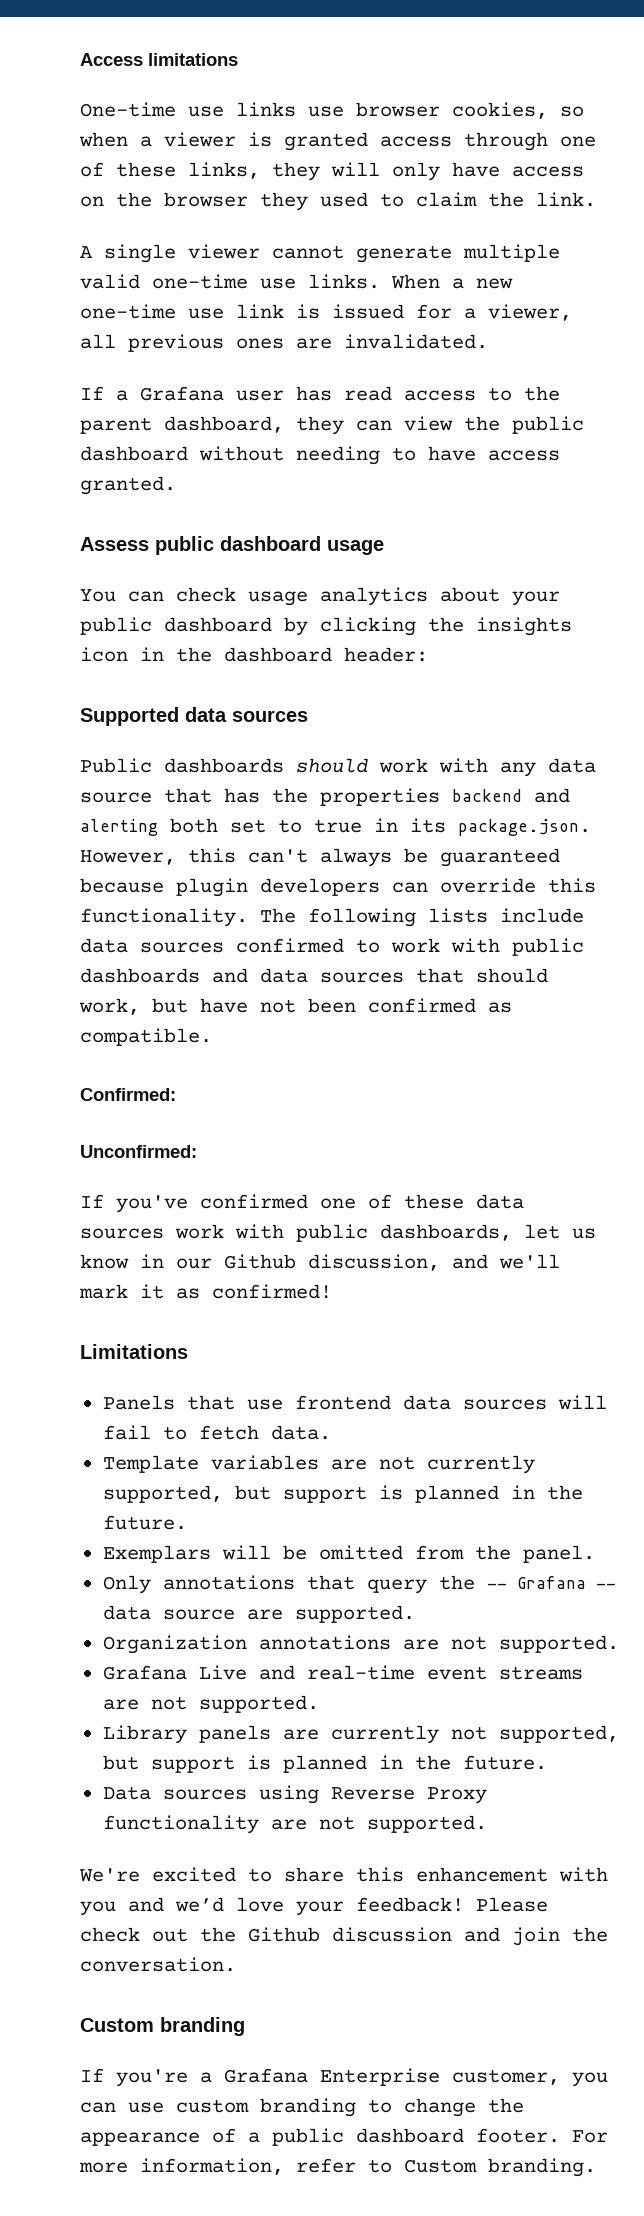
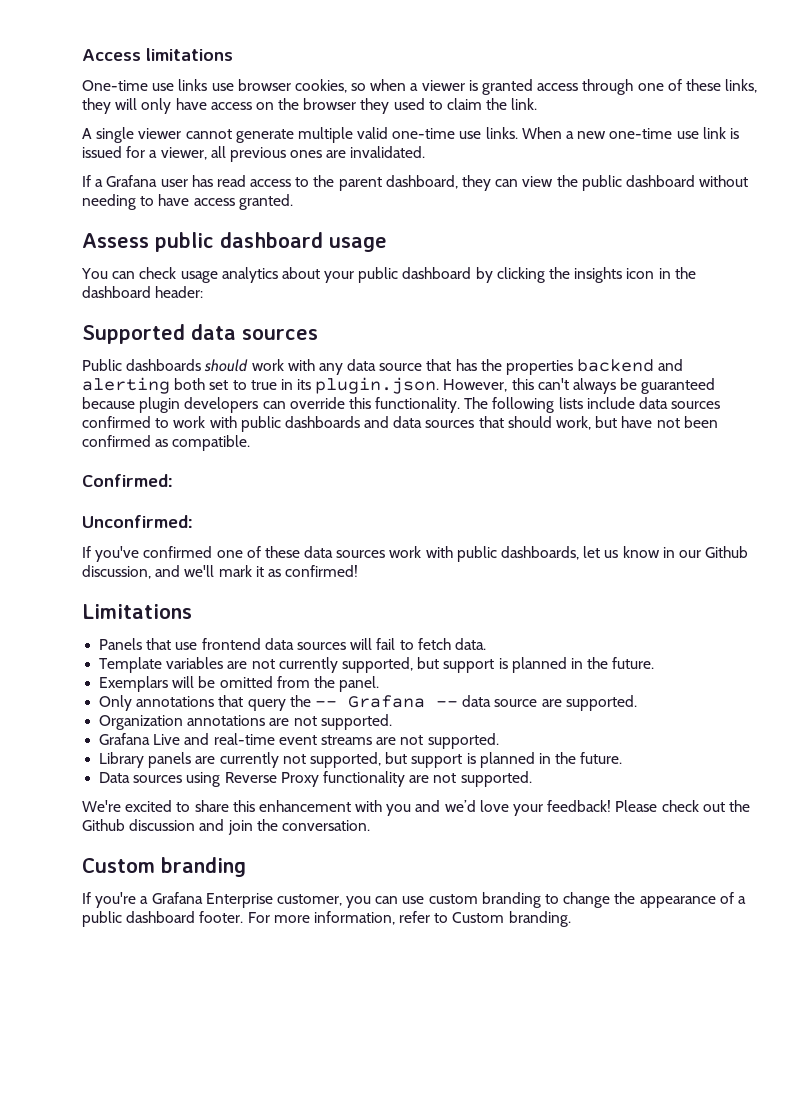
[458,819,591,836] package.json. -> [315,377,440,394] plugin.json.

